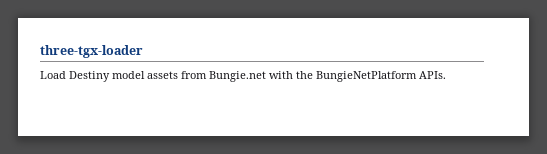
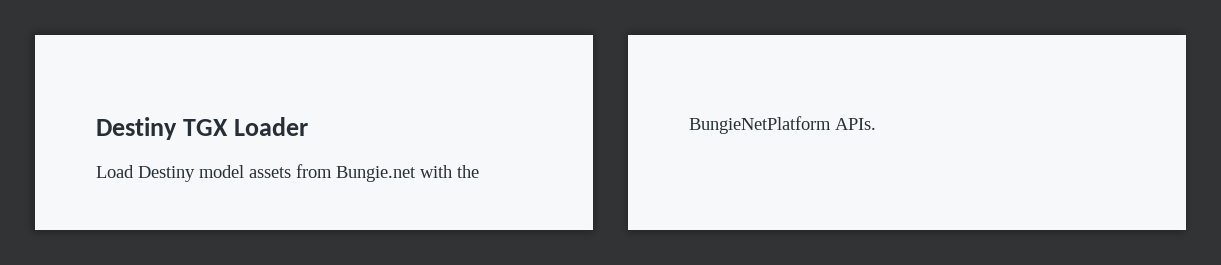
[40,45,143,58] three-tgx-loader -> [96,117,309,140] Destiny TGX Loader

